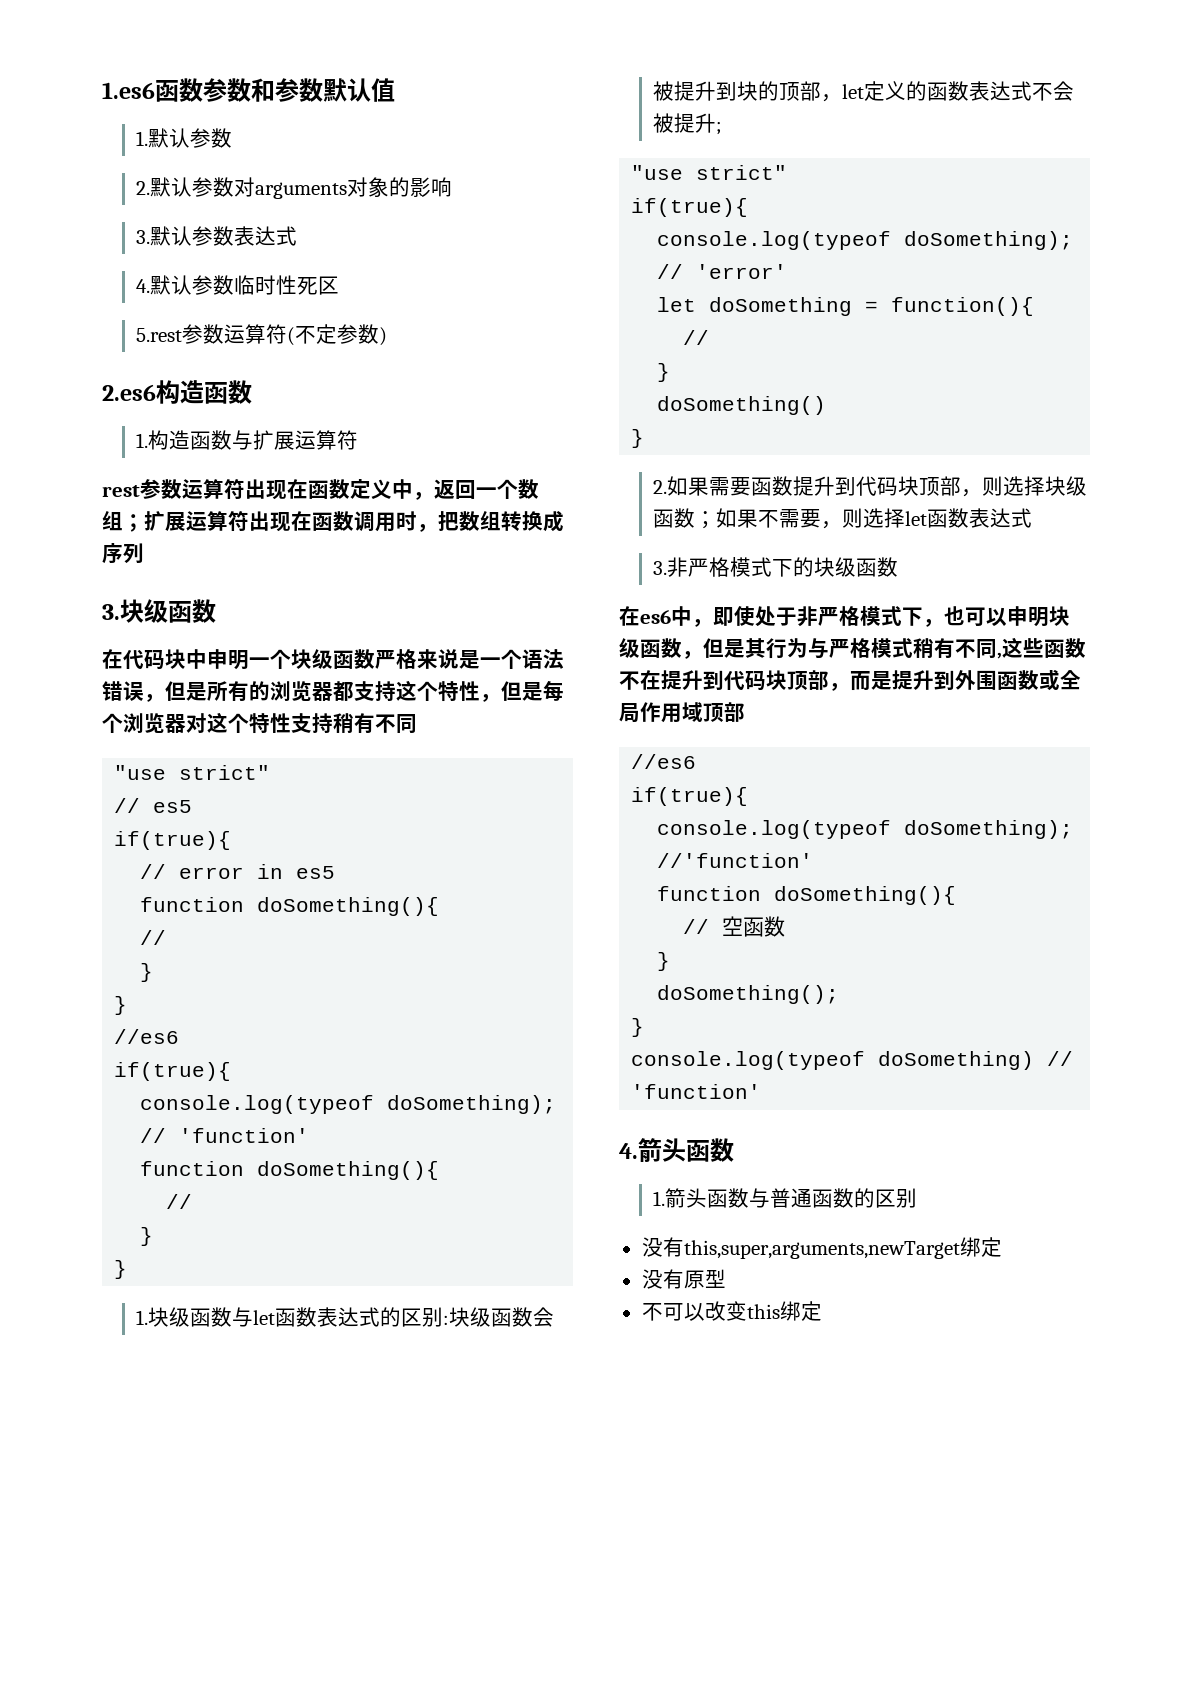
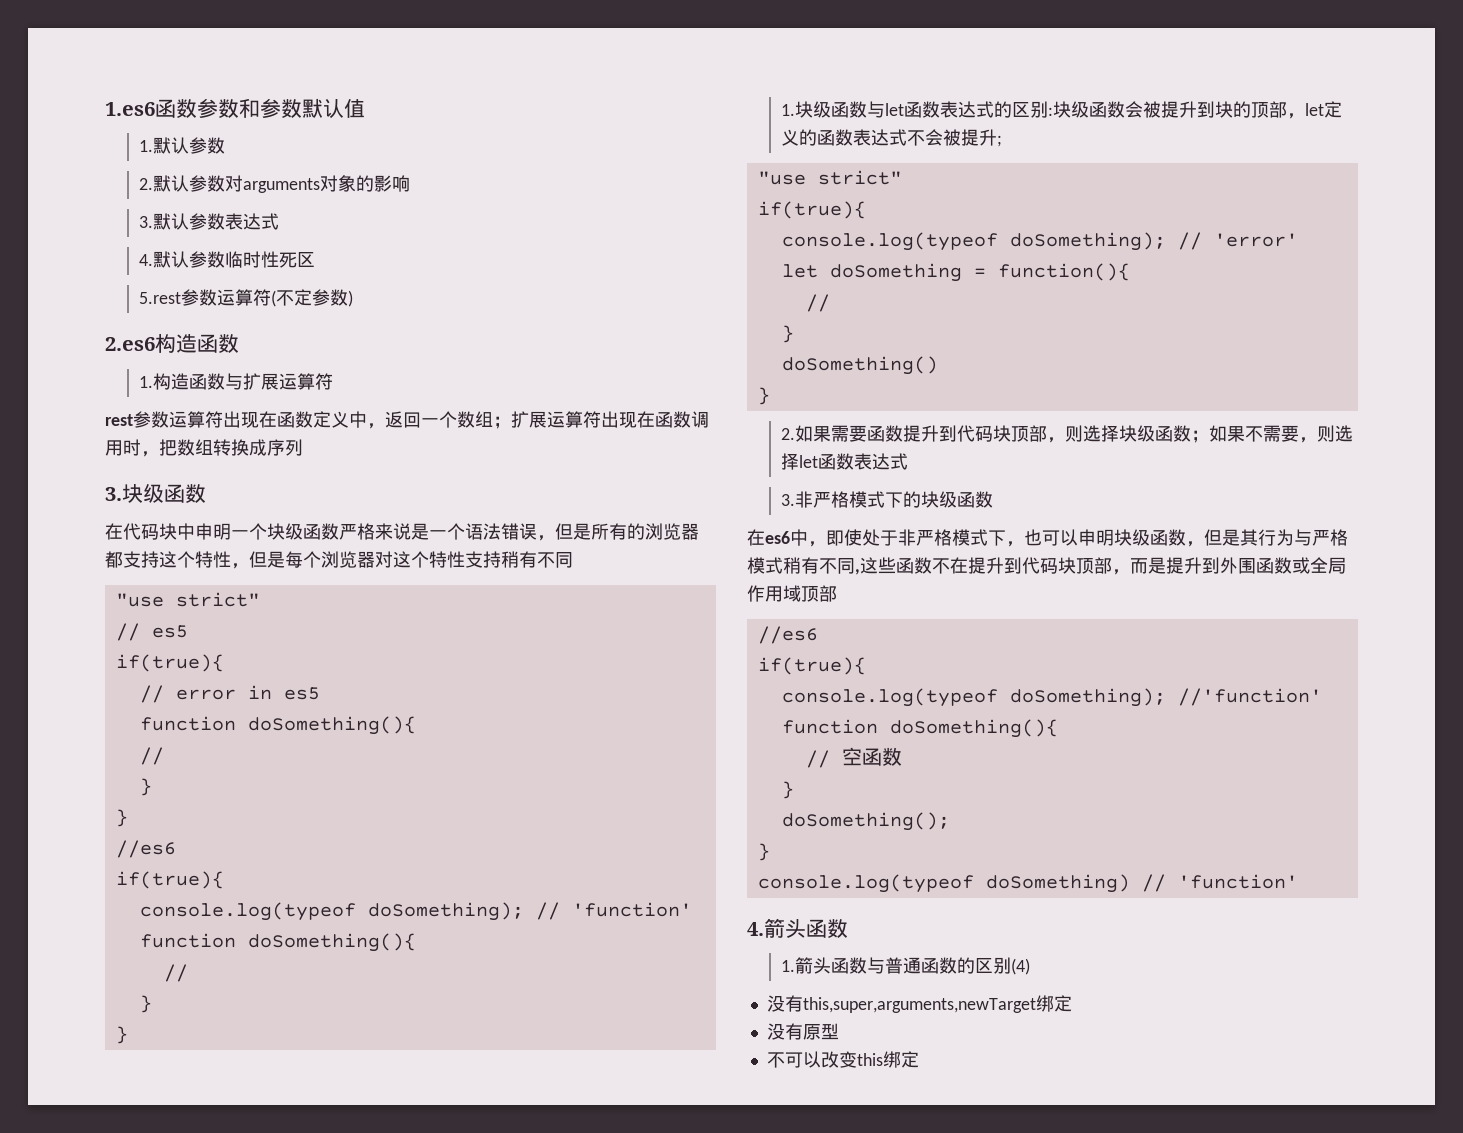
(918, 1198) none -> [1011,958,1031,975] (4)

